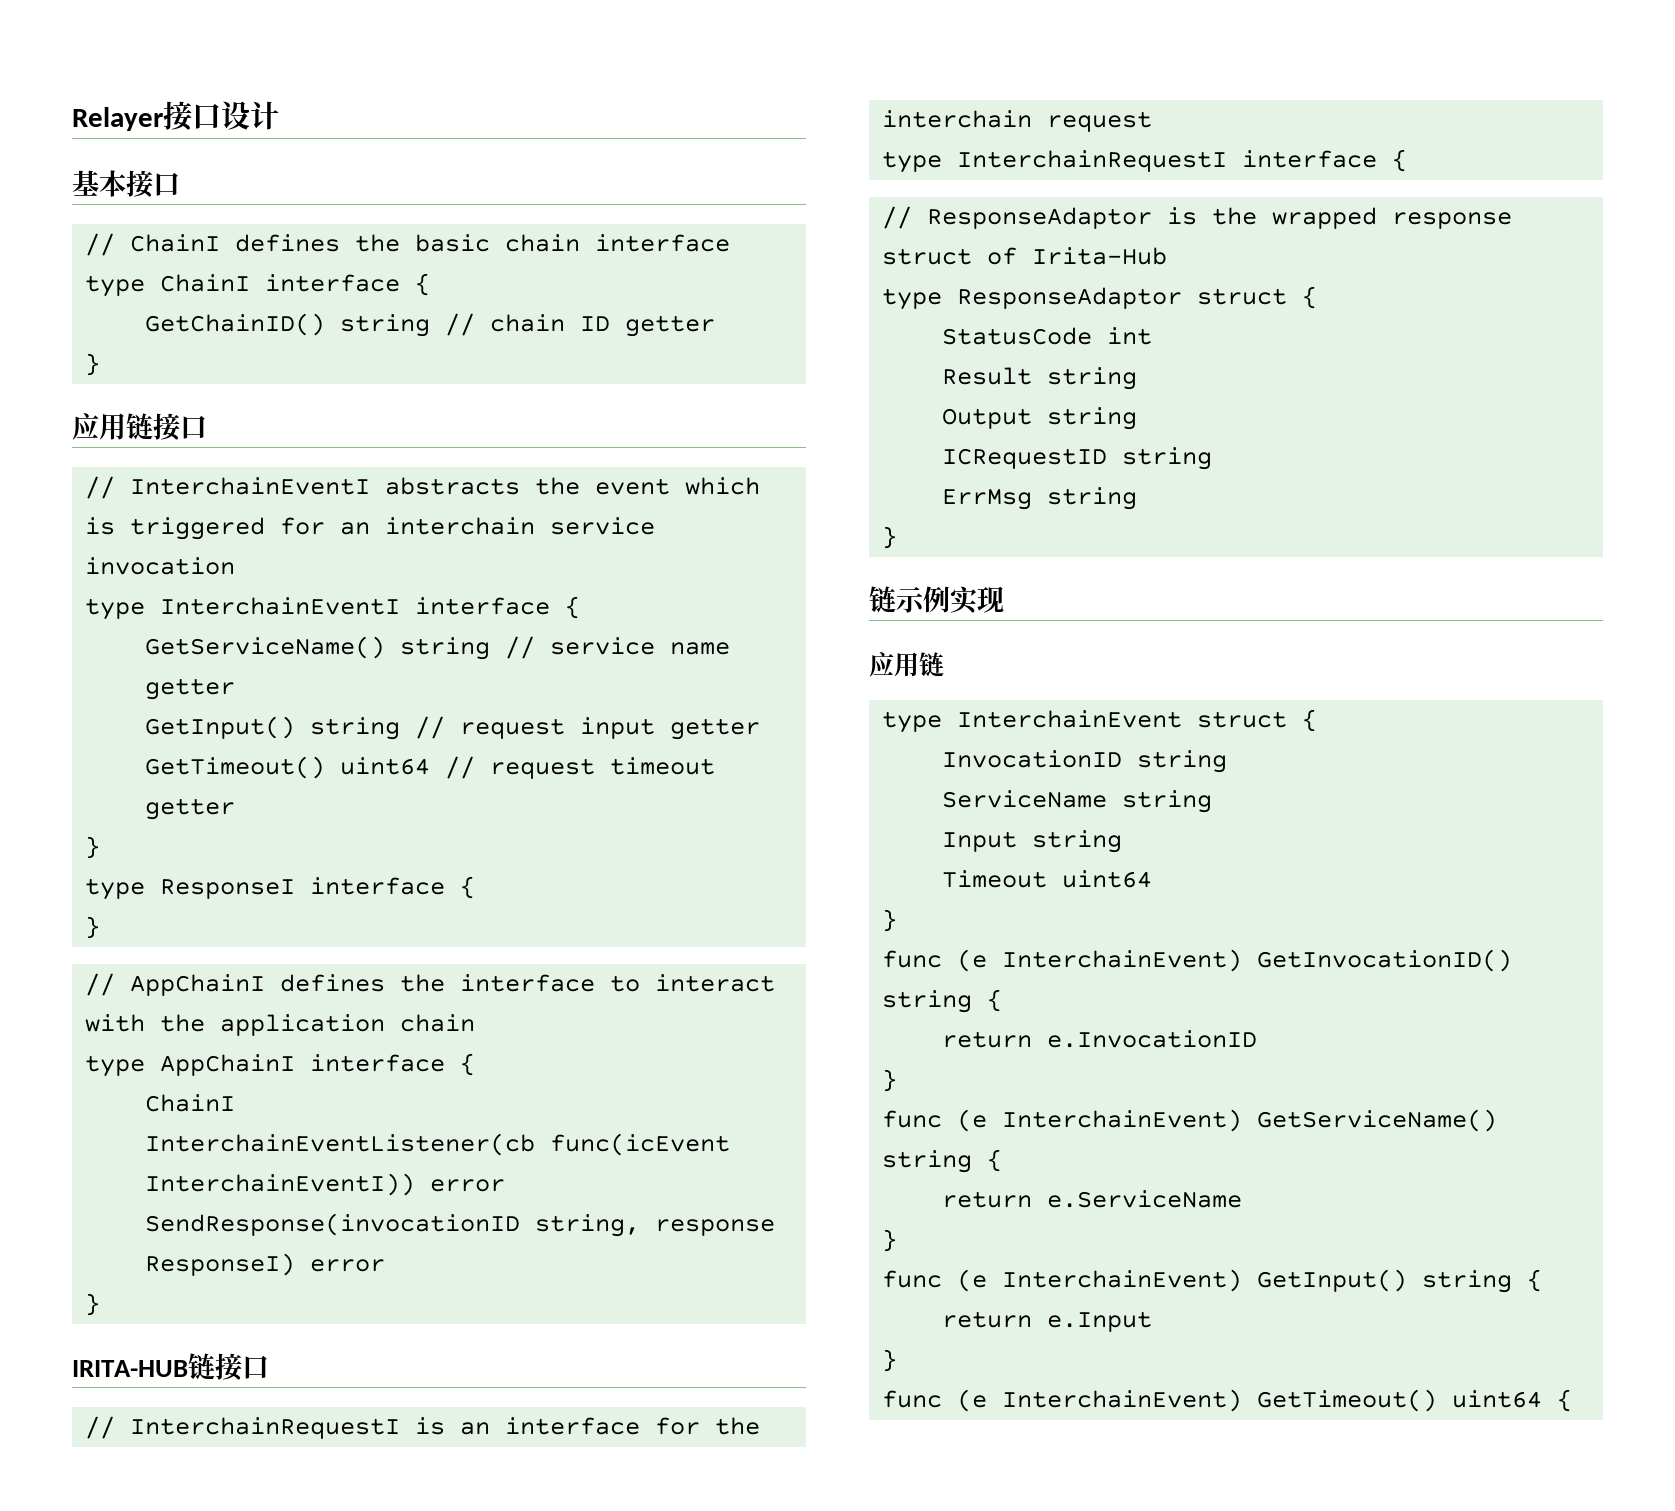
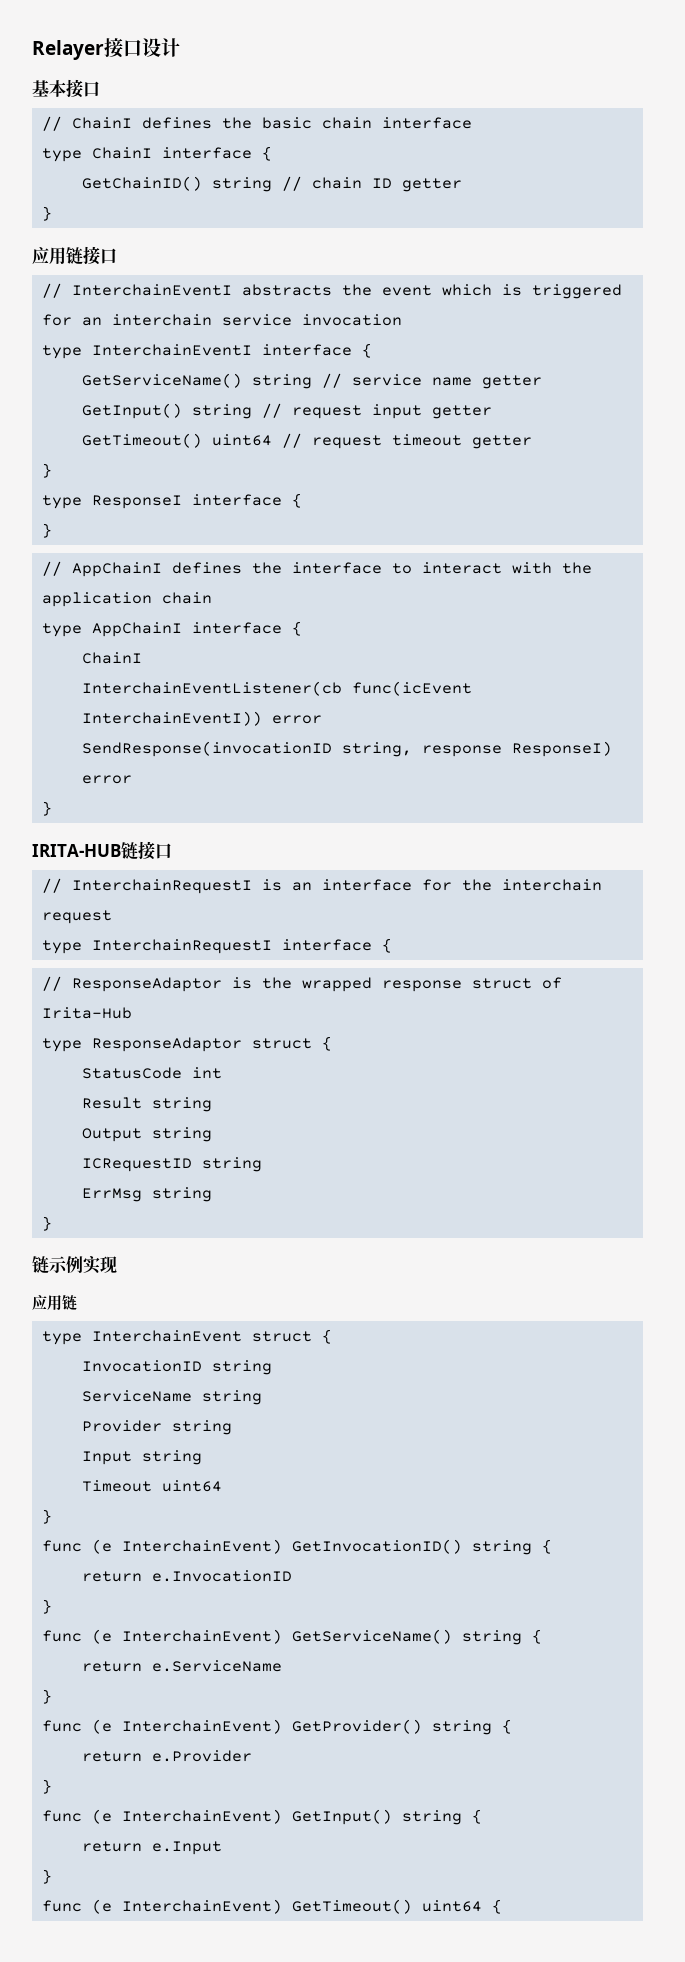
(1213, 801) none -> [82,1420,233,1435] // Provider string
(898, 1240) none -> [42,1719,513,1735] [82,1750,253,1762] [42,1779,53,1794] // func (e InterchainEvent) GetProvider() string { // return e.Provider // }

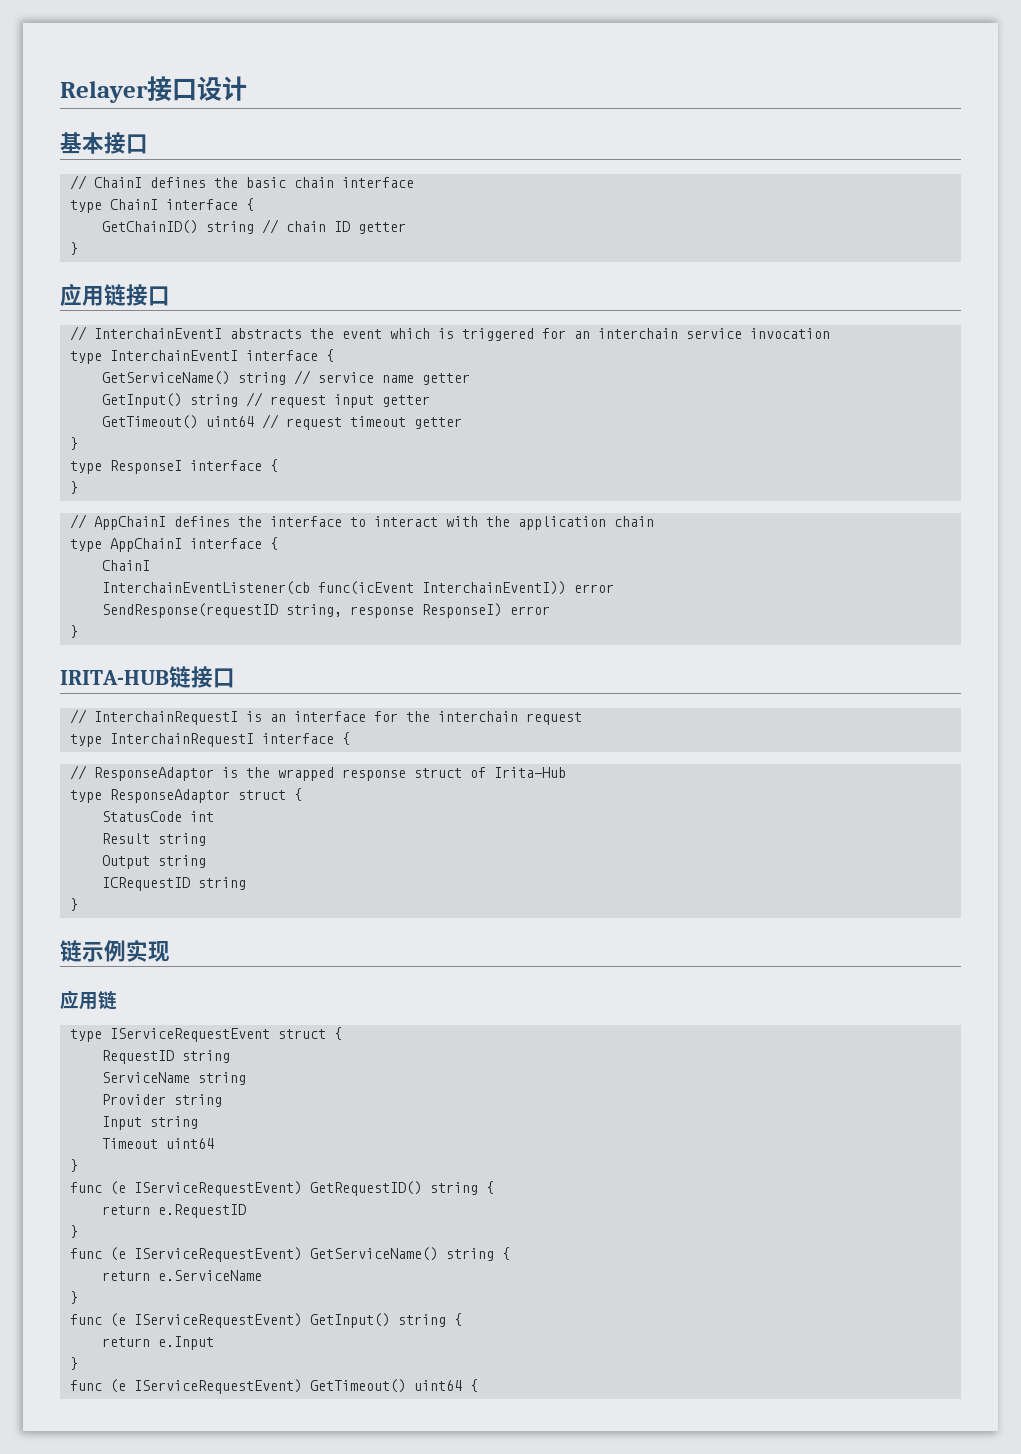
[82,741,333,757] SendResponse(invocationID -> [101,603,278,618] SendResponse(requestID
[82,1187,213,1202] // ErrMsg string -> (246, 883) none
[92,1329,333,1344] [82,1360,203,1372] InterchainEvent struct { // InvocationID -> [109,1027,342,1042] [101,1050,174,1064] IServiceRequestEvent struct { // RequestID
[122,1539,553,1555] [82,1570,293,1582] [42,1599,53,1614] [42,1629,283,1644] InterchainEvent) GetInvocationID() string { // return e.InvocationID // } // func (e InterchainEvent) -> [133,1181,494,1196] [101,1204,246,1218] [69,1225,78,1238] [69,1247,302,1262] IServiceRequestEvent) GetRequestID() string { // return e.RequestID // } // func (e IServiceRequestEvent)
[122,1719,513,1735] [82,1750,253,1762] [42,1779,53,1794] [42,1809,283,1824] InterchainEvent) GetProvider() string { // return e.Provider // } // func (e InterchainEvent) -> [133,1313,302,1328] IServiceRequestEvent)
[122,1899,283,1914] InterchainEvent) -> [133,1379,302,1394] IServiceRequestEvent)

